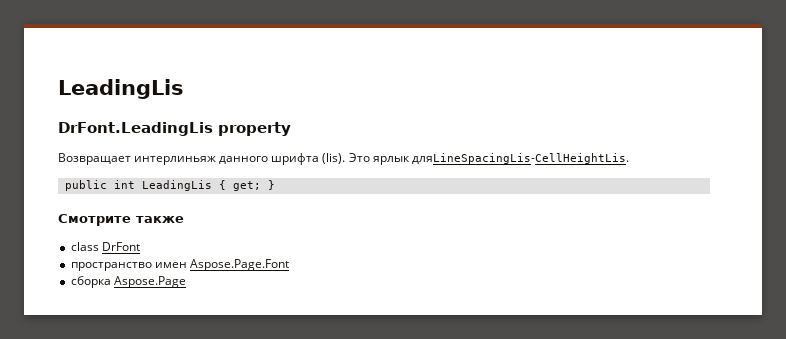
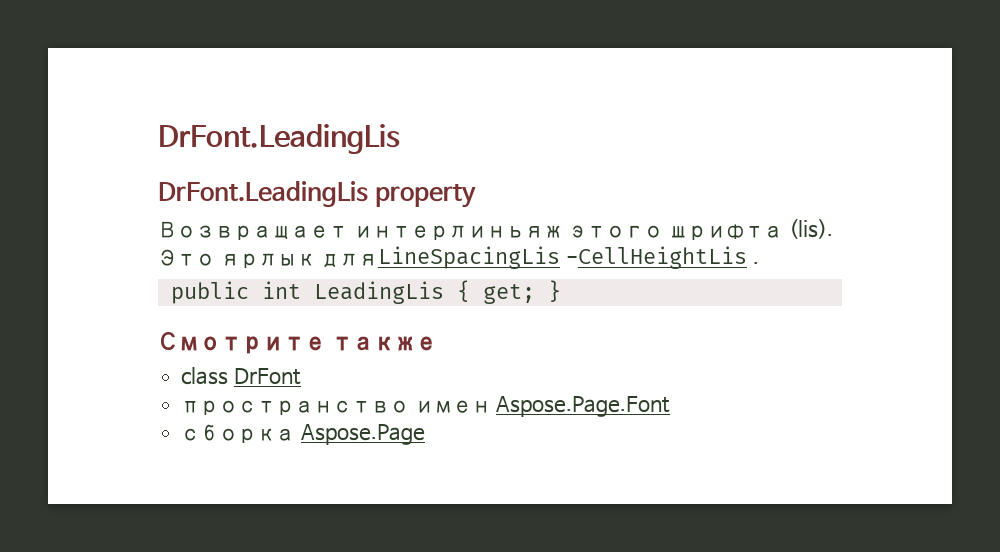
[58,79,184,99] LeadingLis -> [158,124,400,154] DrFont.LeadingLis
[219,156,269,164] данного -> [568,225,664,238] этого
[411,153,629,164] дляLineSpacingLis-CellHeightLis. -> [321,246,759,269] дляLineSpacingLis -CellHeightLis .

